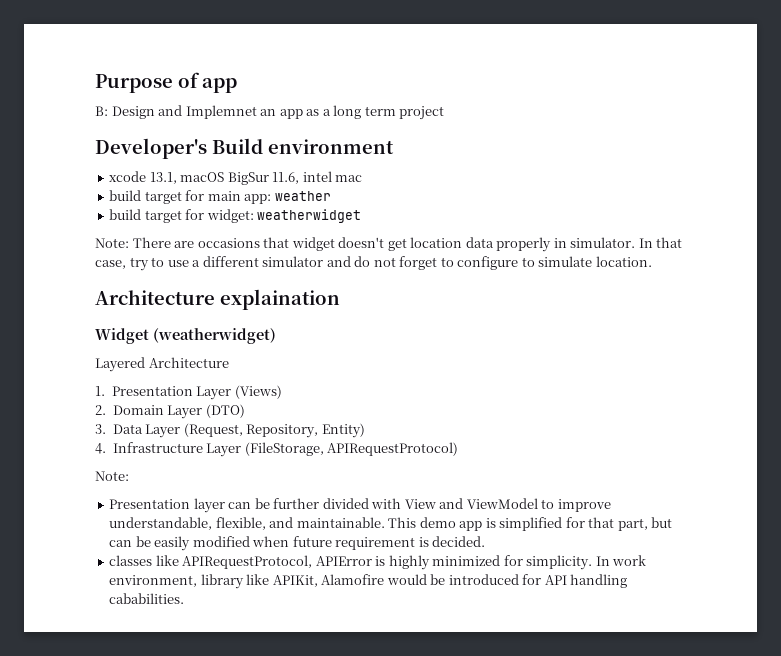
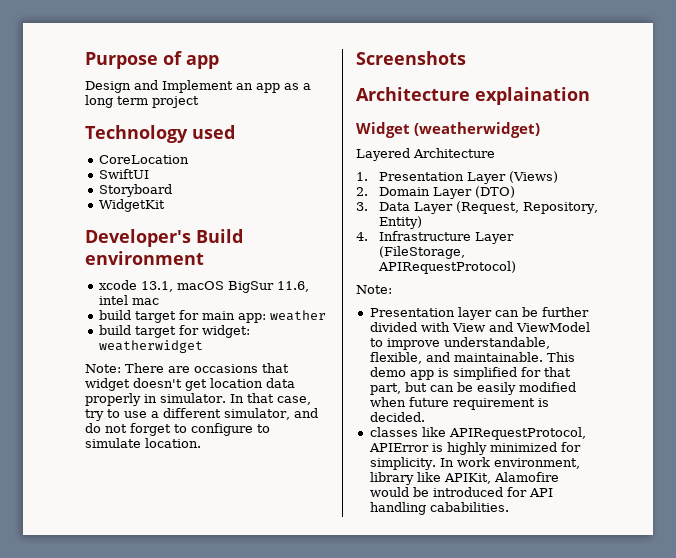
[95,106,108,116] B: -> (219, 62) none
[185,105,257,119] Implemnet -> [162,80,233,93] Implement
(445, 113) none -> [85,125,235,143] [98,155,189,164] [98,169,149,179] [98,184,172,197] [98,199,165,212] // Technology used // CoreLocation // SwiftUI // Storyboard // WidgetKit
[262,256,324,267] simulator -> [224,408,290,420] simulator,
(652, 261) none -> [356,51,466,65] // Screenshots

